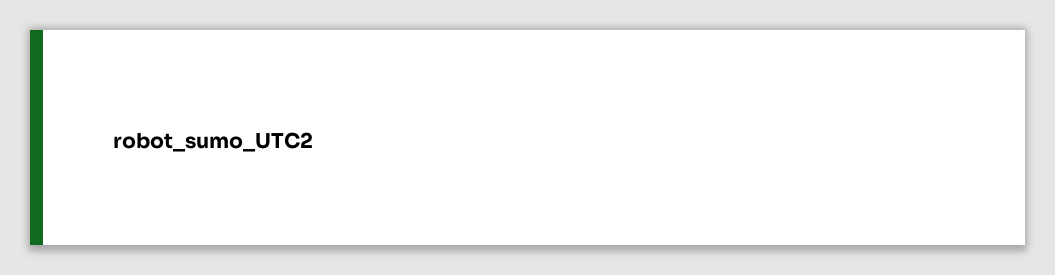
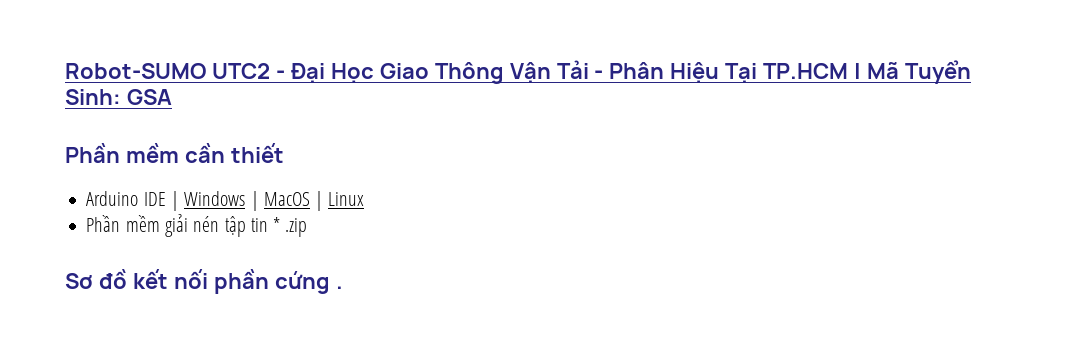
[113,132,313,152] robot_sumo_UTC2 -> [65,60,972,84] [65,89,172,105] [65,143,284,163] [86,191,365,211] [86,214,308,237] [65,269,343,294] Robot-SUMO UTC2 - Đại Học Giao Thông Vận Tải - Phân Hiệu Tại TP.HCM | Mã Tuyển Sinh: GSA // Phần mềm cần thiết // Arduino IDE | Windows | MacOS | Linux // Phần mềm giải nén tập tin * .zip // Sơ đồ kết nối phần cứng .

